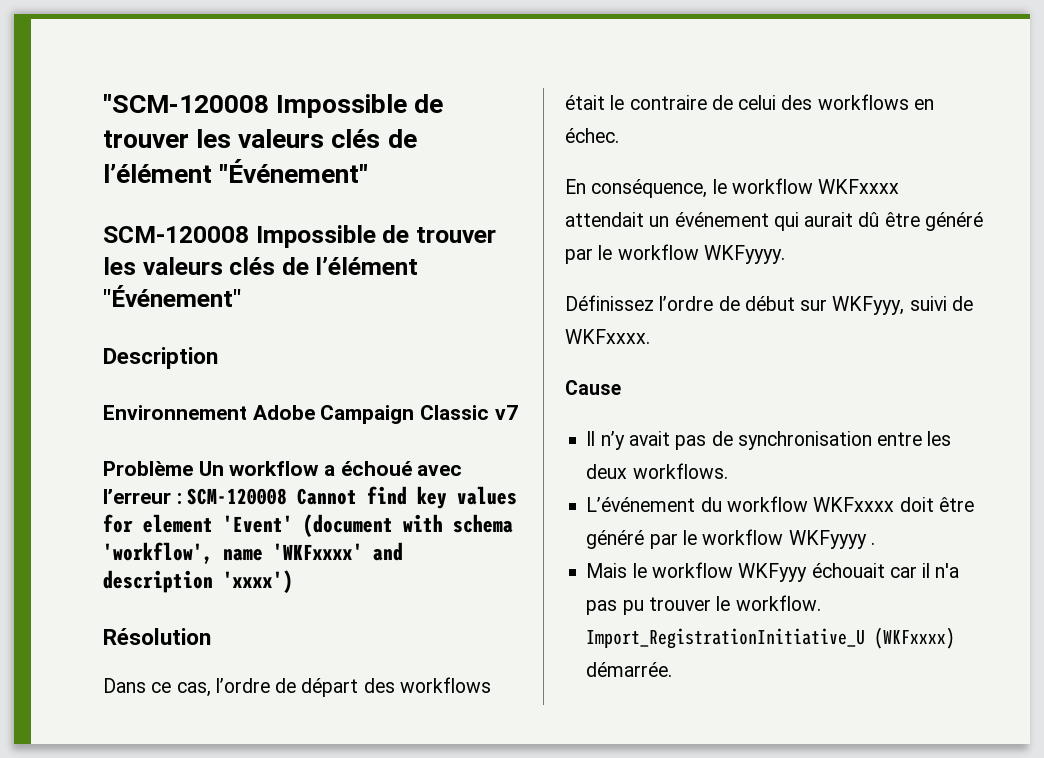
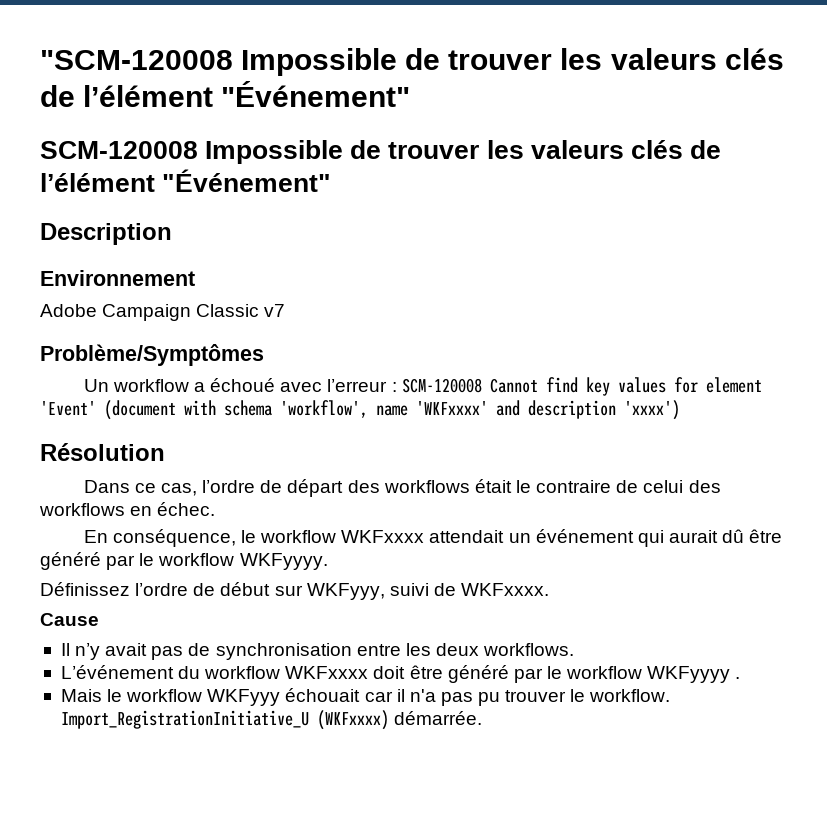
(247, 412) none -> (195, 278) //
[103,461,193,476] Problème -> [40,344,264,366] Problème/Symptômes //

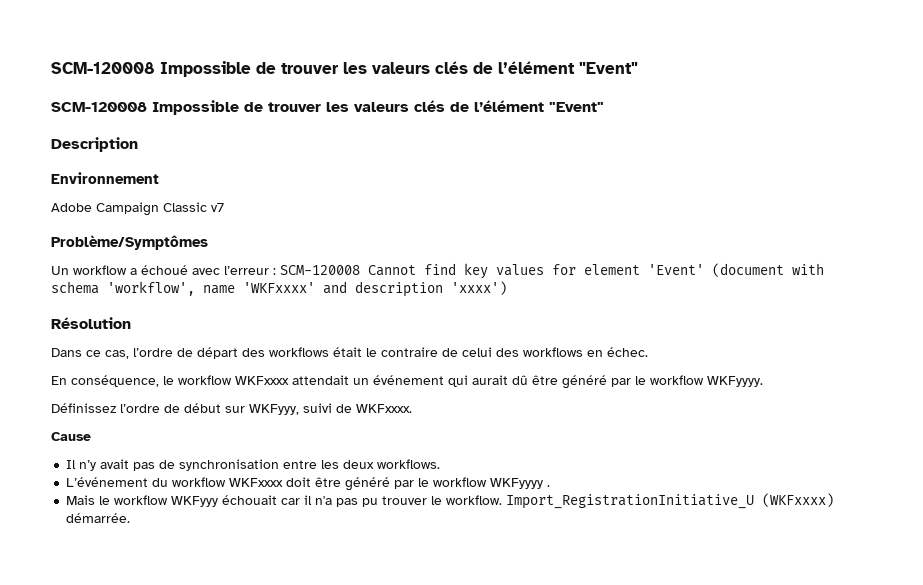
[40,48,784,76] [40,81,411,107] [40,140,722,164] [40,169,332,192] "SCM-120008 Impossible de trouver les valeurs clés de l’élément "Événement" // SCM-120008 Impossible de trouver les valeurs clés de l’élément "Événement" -> [51,61,638,77] [51,100,604,115] SCM-120008 Impossible de trouver les valeurs clés de l’élément "Event" // SCM-120008 Impossible de trouver les valeurs clés de l’élément "Event"

